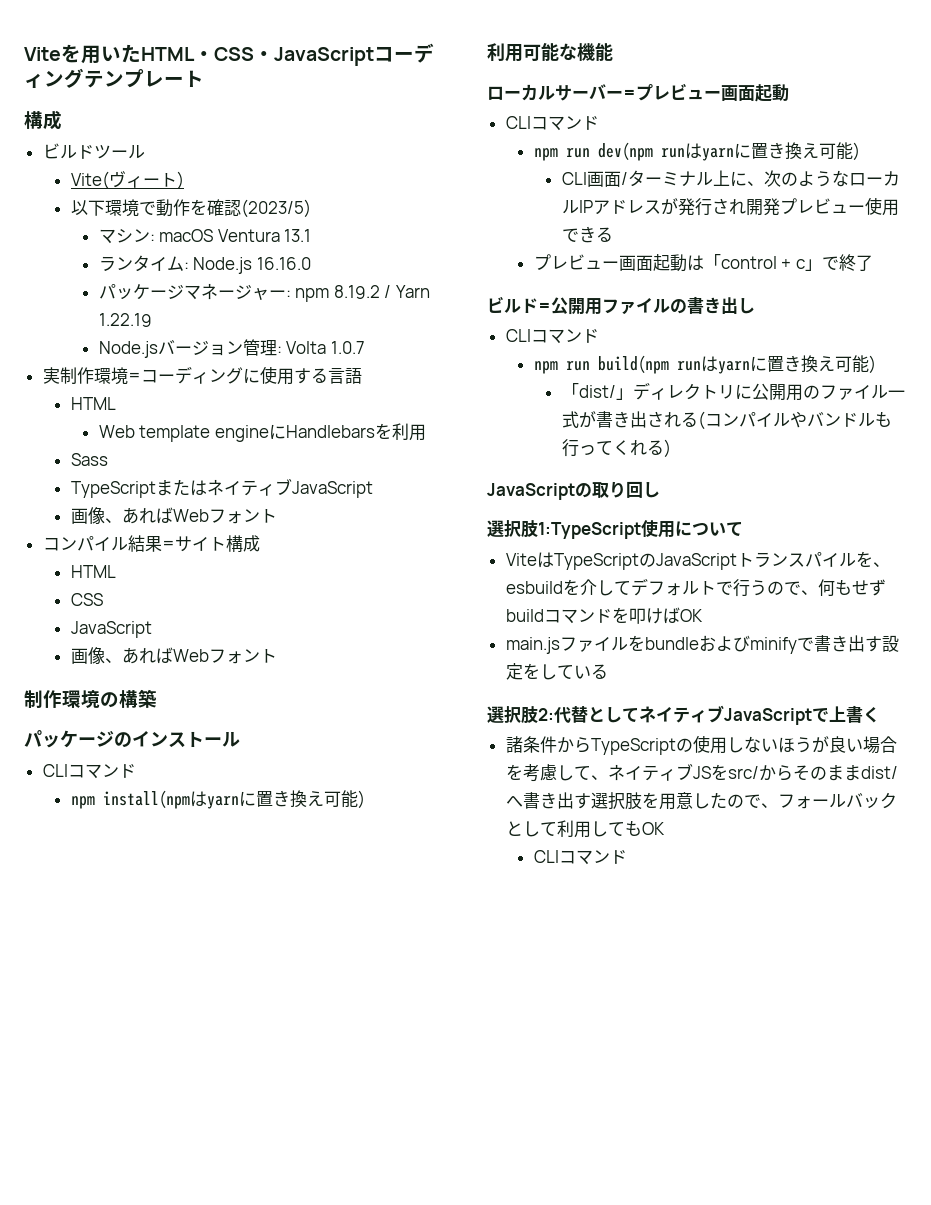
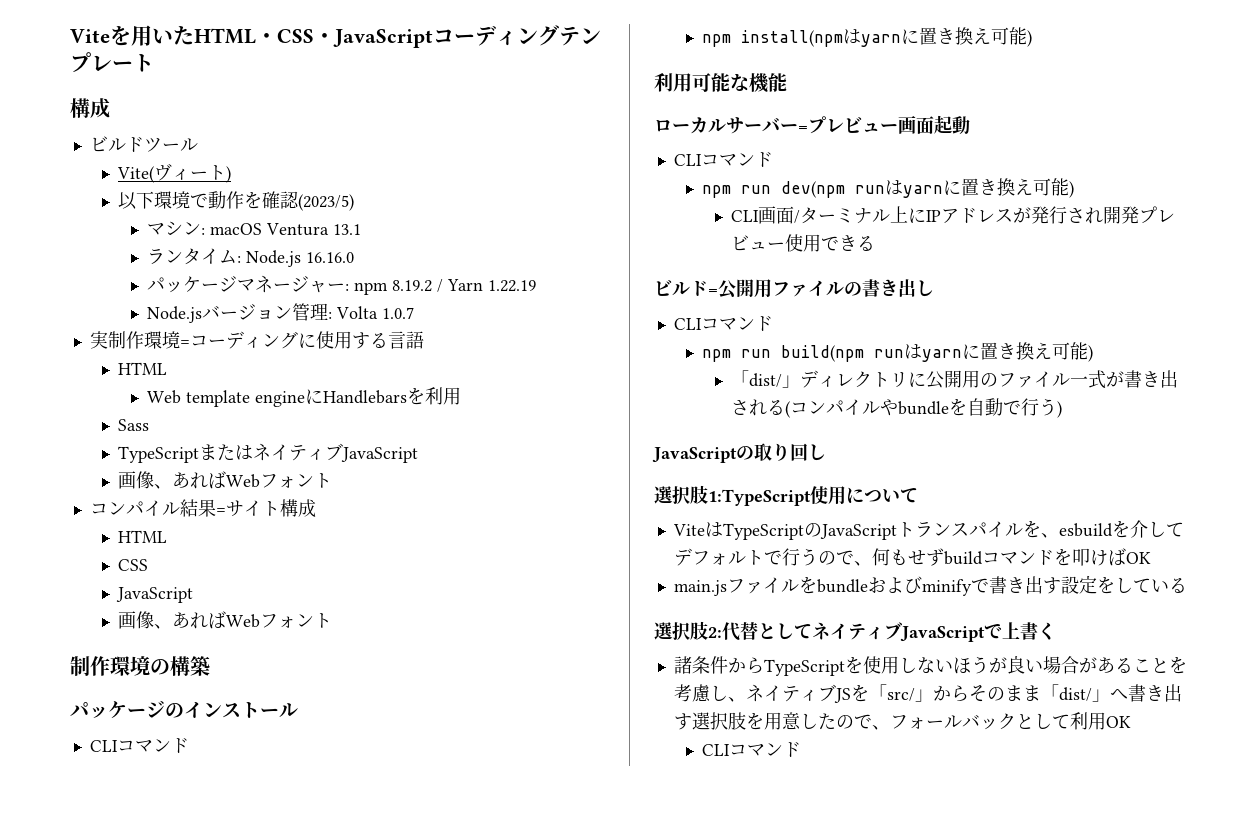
[746,170,900,187] [561,200,579,214] 、次のようなローカル -> (926, 215) none
[533,254,873,272] // プレビュー画面起動は「control + c」で終了 -> (875, 243) none
[806,411,892,427] [561,439,664,457] バンドルも行ってくれる -> [897,398,1057,416] bundleを自動で行う
[675,738,693,752] の -> [844,656,863,674] を
(897, 744) none -> [1078,657,1169,673] があること
[573,766,591,780] て -> (728, 693) none
[727,766,759,779] src/ -> [868,684,933,702] 「src/」
[860,766,898,779] dist/ -> [1040,684,1110,702] 「dist/」
[590,820,642,837] しても -> (1106, 721) none

